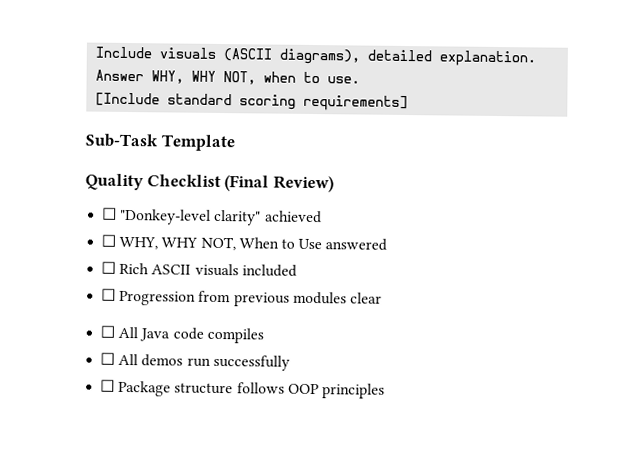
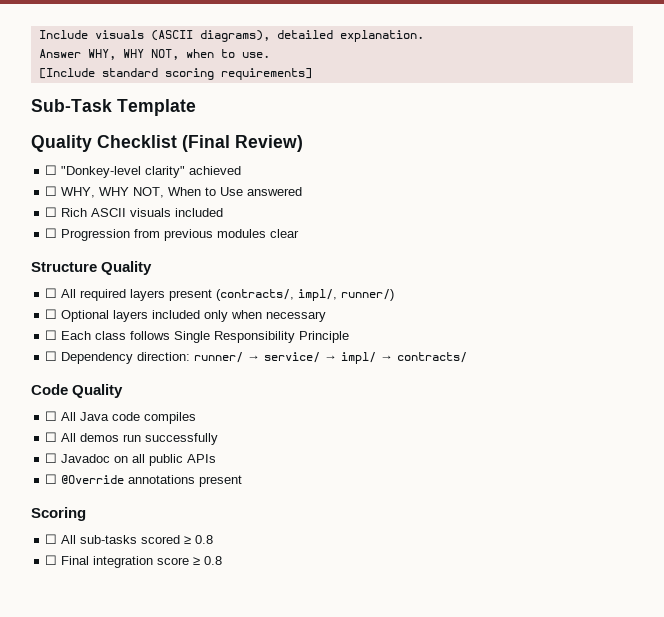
(382, 298) none -> [31,261,153,275] [45,288,395,301] [45,309,327,322] [45,330,350,343] [45,351,468,364] [31,384,124,398] // Structure Quality // ☐ All required layers present (contracts/, impl/, runner/) // ☐ Optional layers included only when necessary // ☐ Each class follows Single Responsibility Principle // ☐ Dependency direction: runner/ → service/ → impl/ → contracts/ // Code Quality
[118,380,385,399] Package structure follows OOP principles -> [61,454,217,466] [45,474,243,487] [31,507,86,521] [45,534,214,544] [45,555,223,568] Javadoc on all public APIs // ☐ @Override annotations present // Scoring // ☐ All sub-tasks scored ≥ 0.8 // ☐ Final integration score ≥ 0.8

